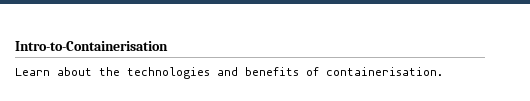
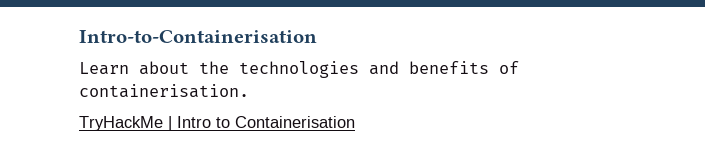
(443, 71) none -> [79,116,355,131] // TryHackMe | Intro to Containerisation

